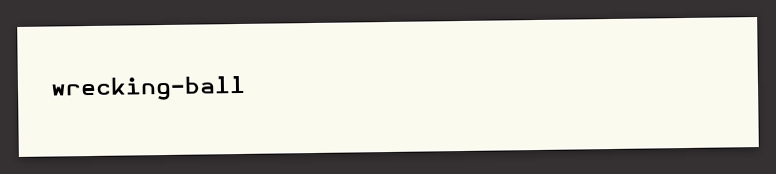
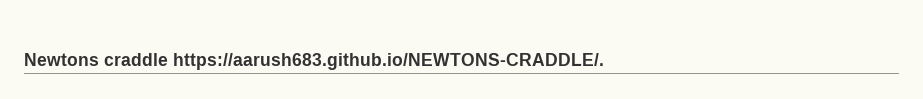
[50,75,246,102] wrecking-ball -> [24,53,604,70] Newtons craddle https://aarush683.github.io/NEWTONS-CRADDLE/.

